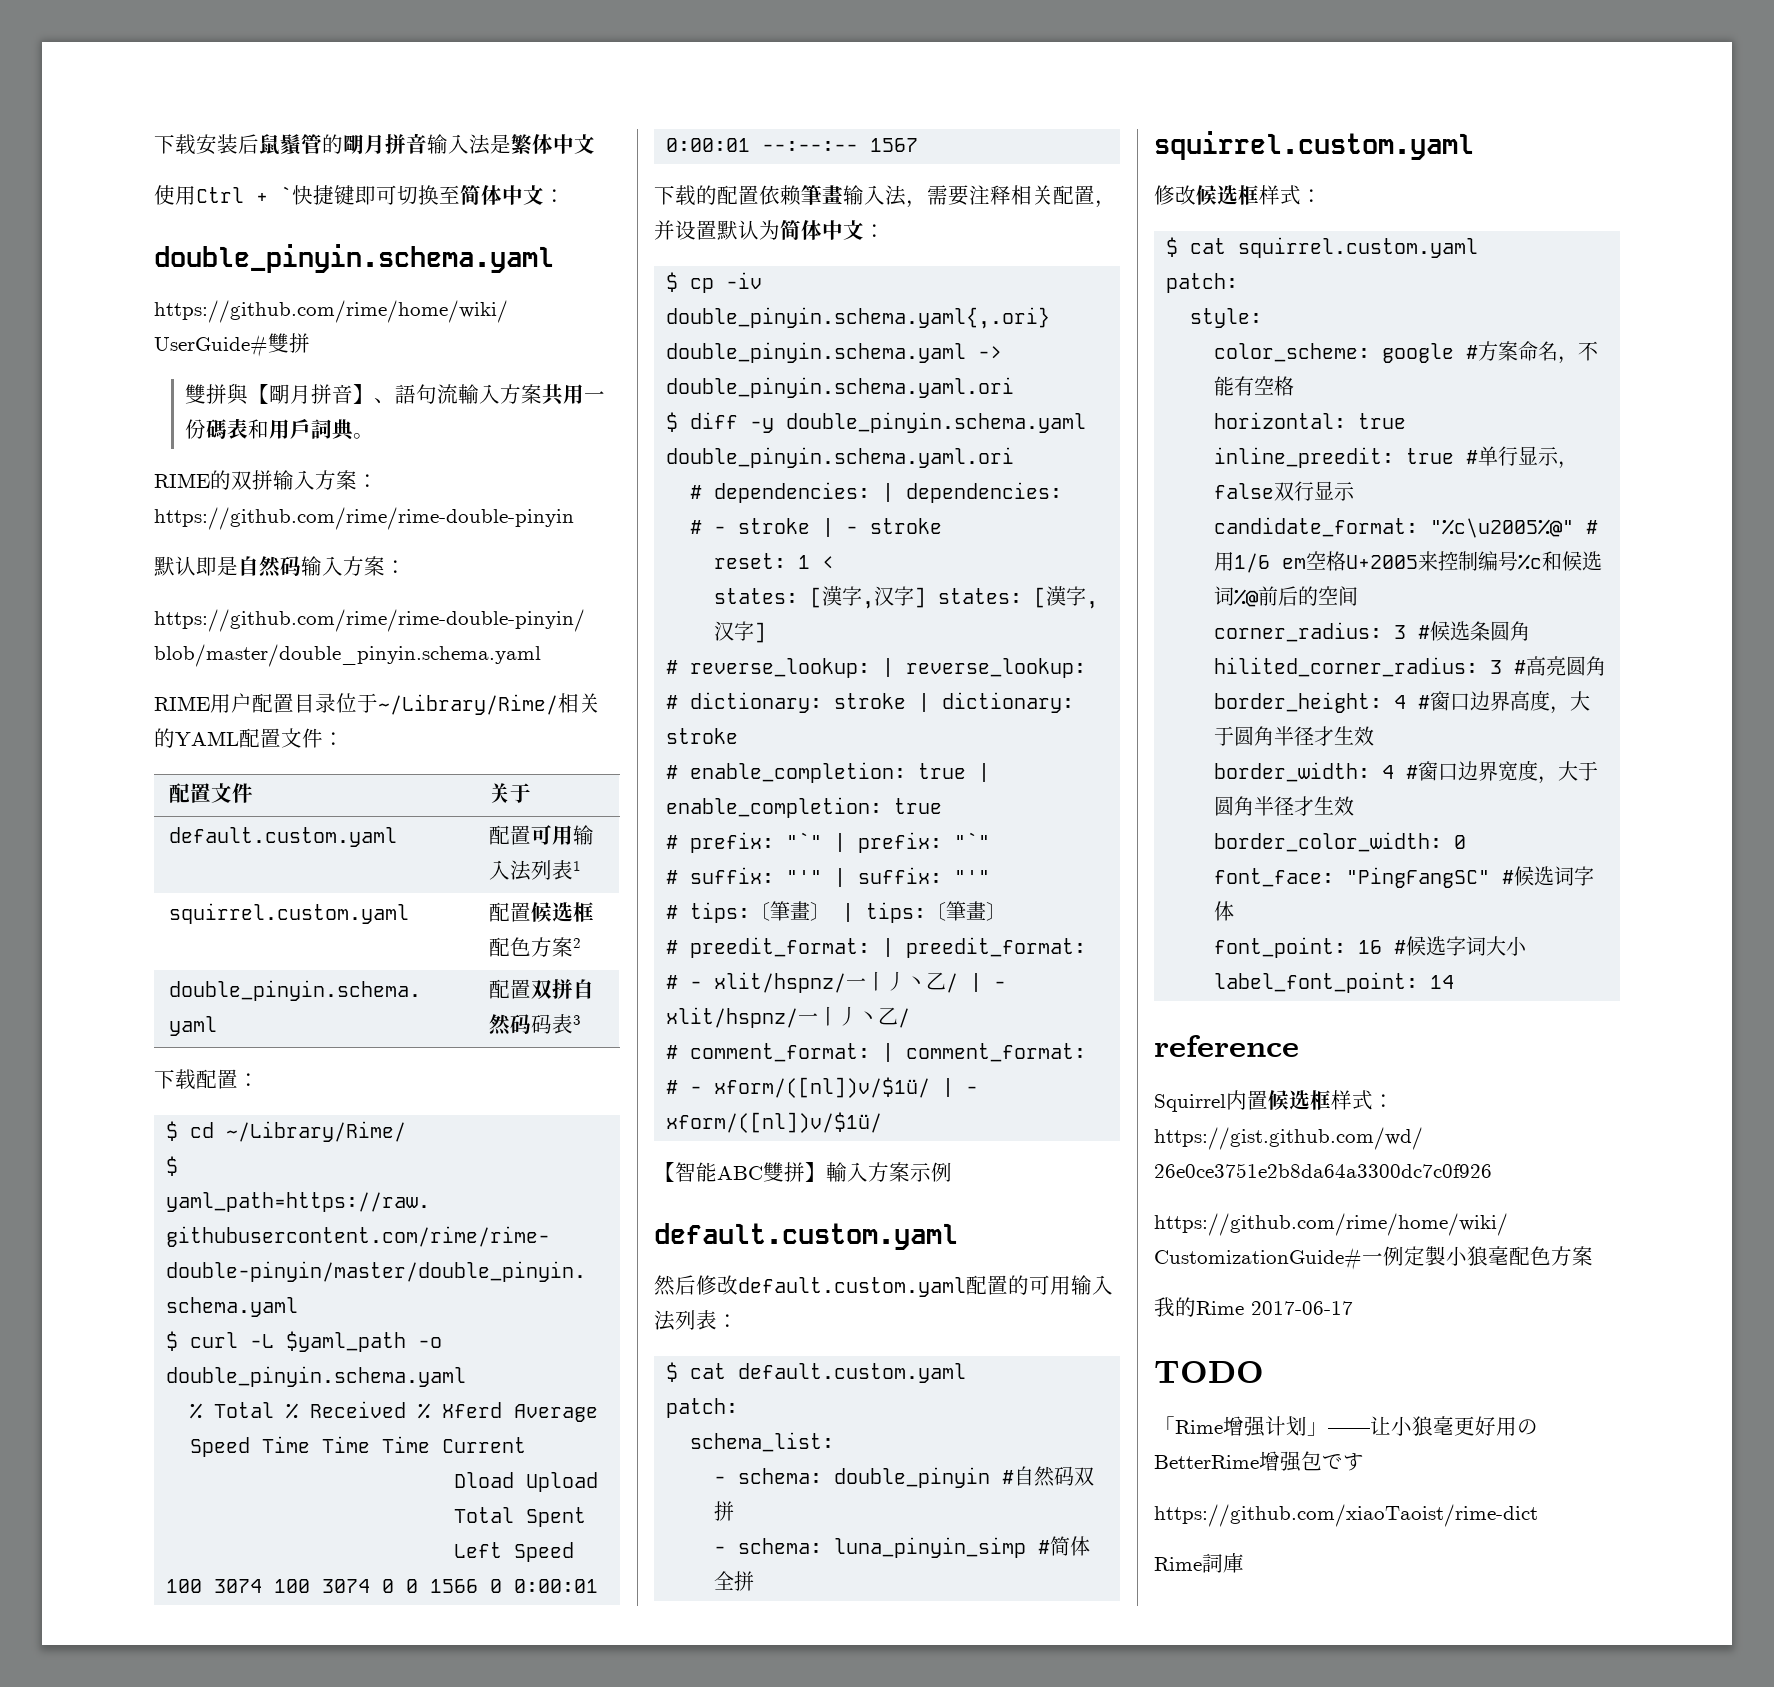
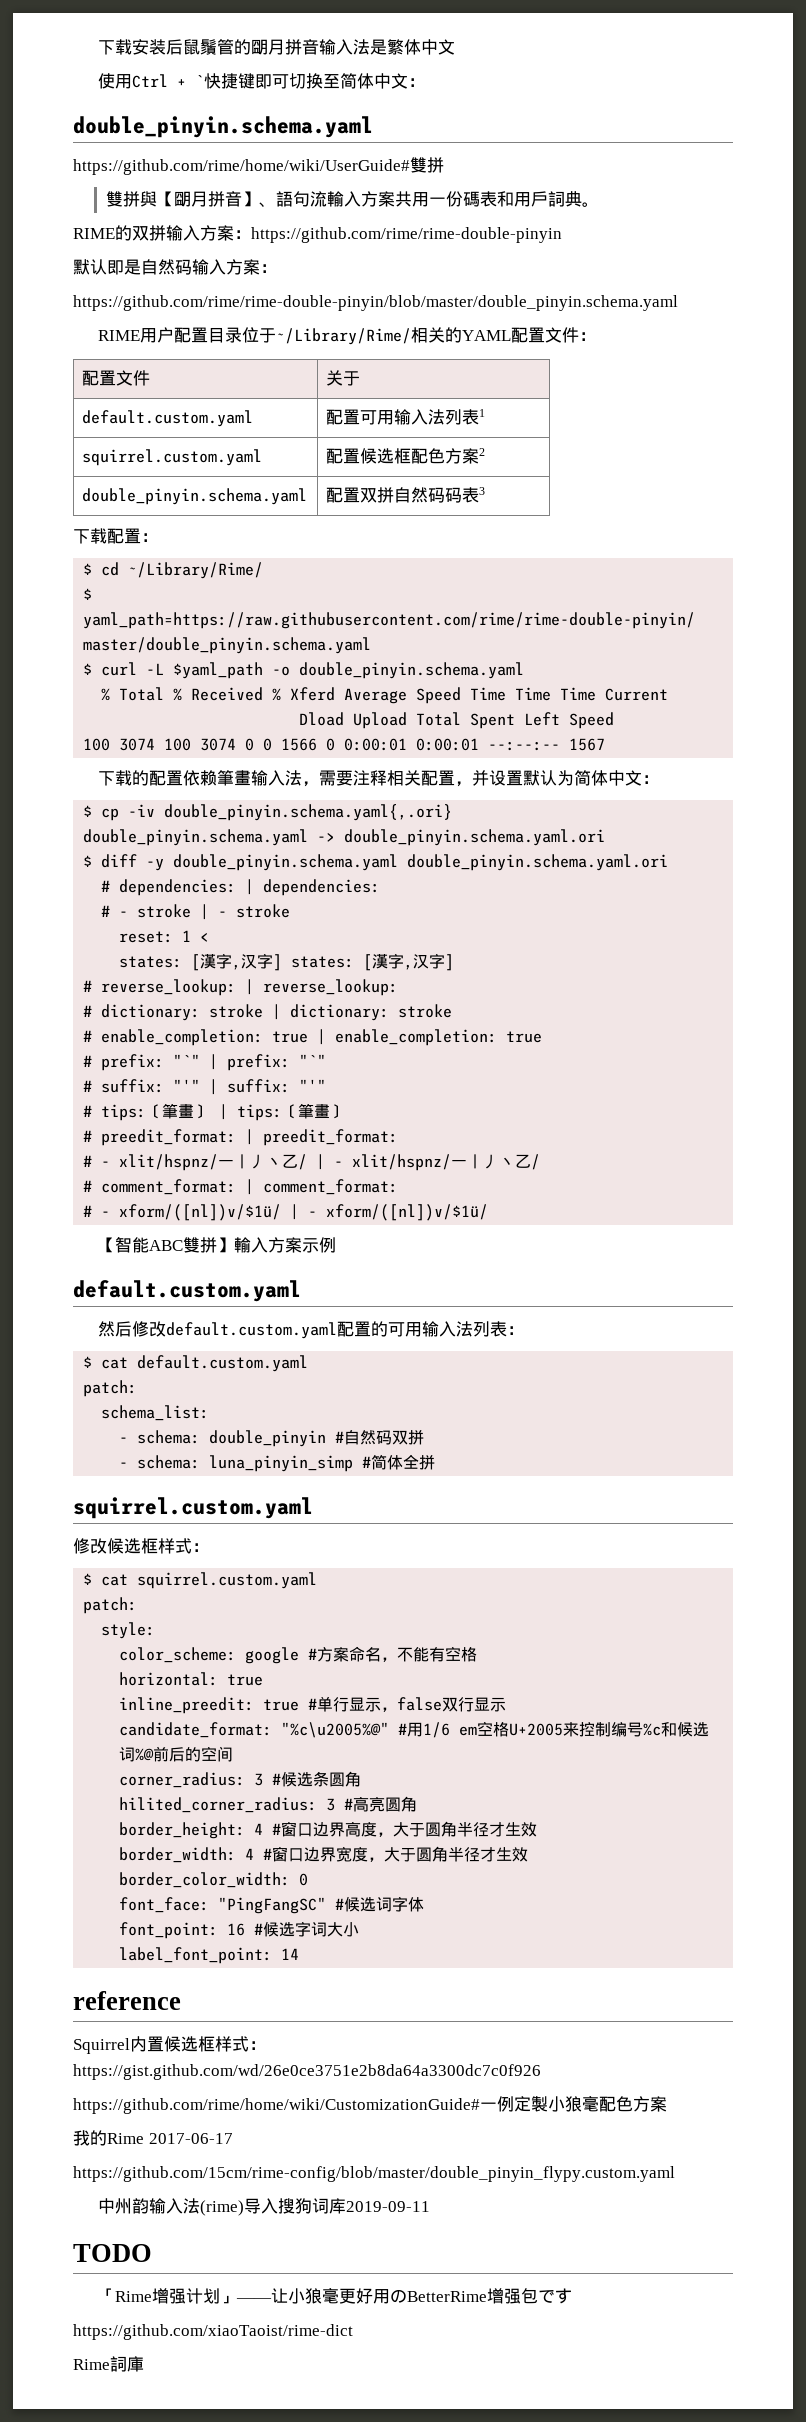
(1353, 1308) none -> [73,2166,675,2182] [98,2198,431,2216] // https://github.com/15cm/rime-config/blob/master/double_pinyin_flypy.custom.yaml // 中州韵输入法(rime)导入搜狗词库2019-09-11

